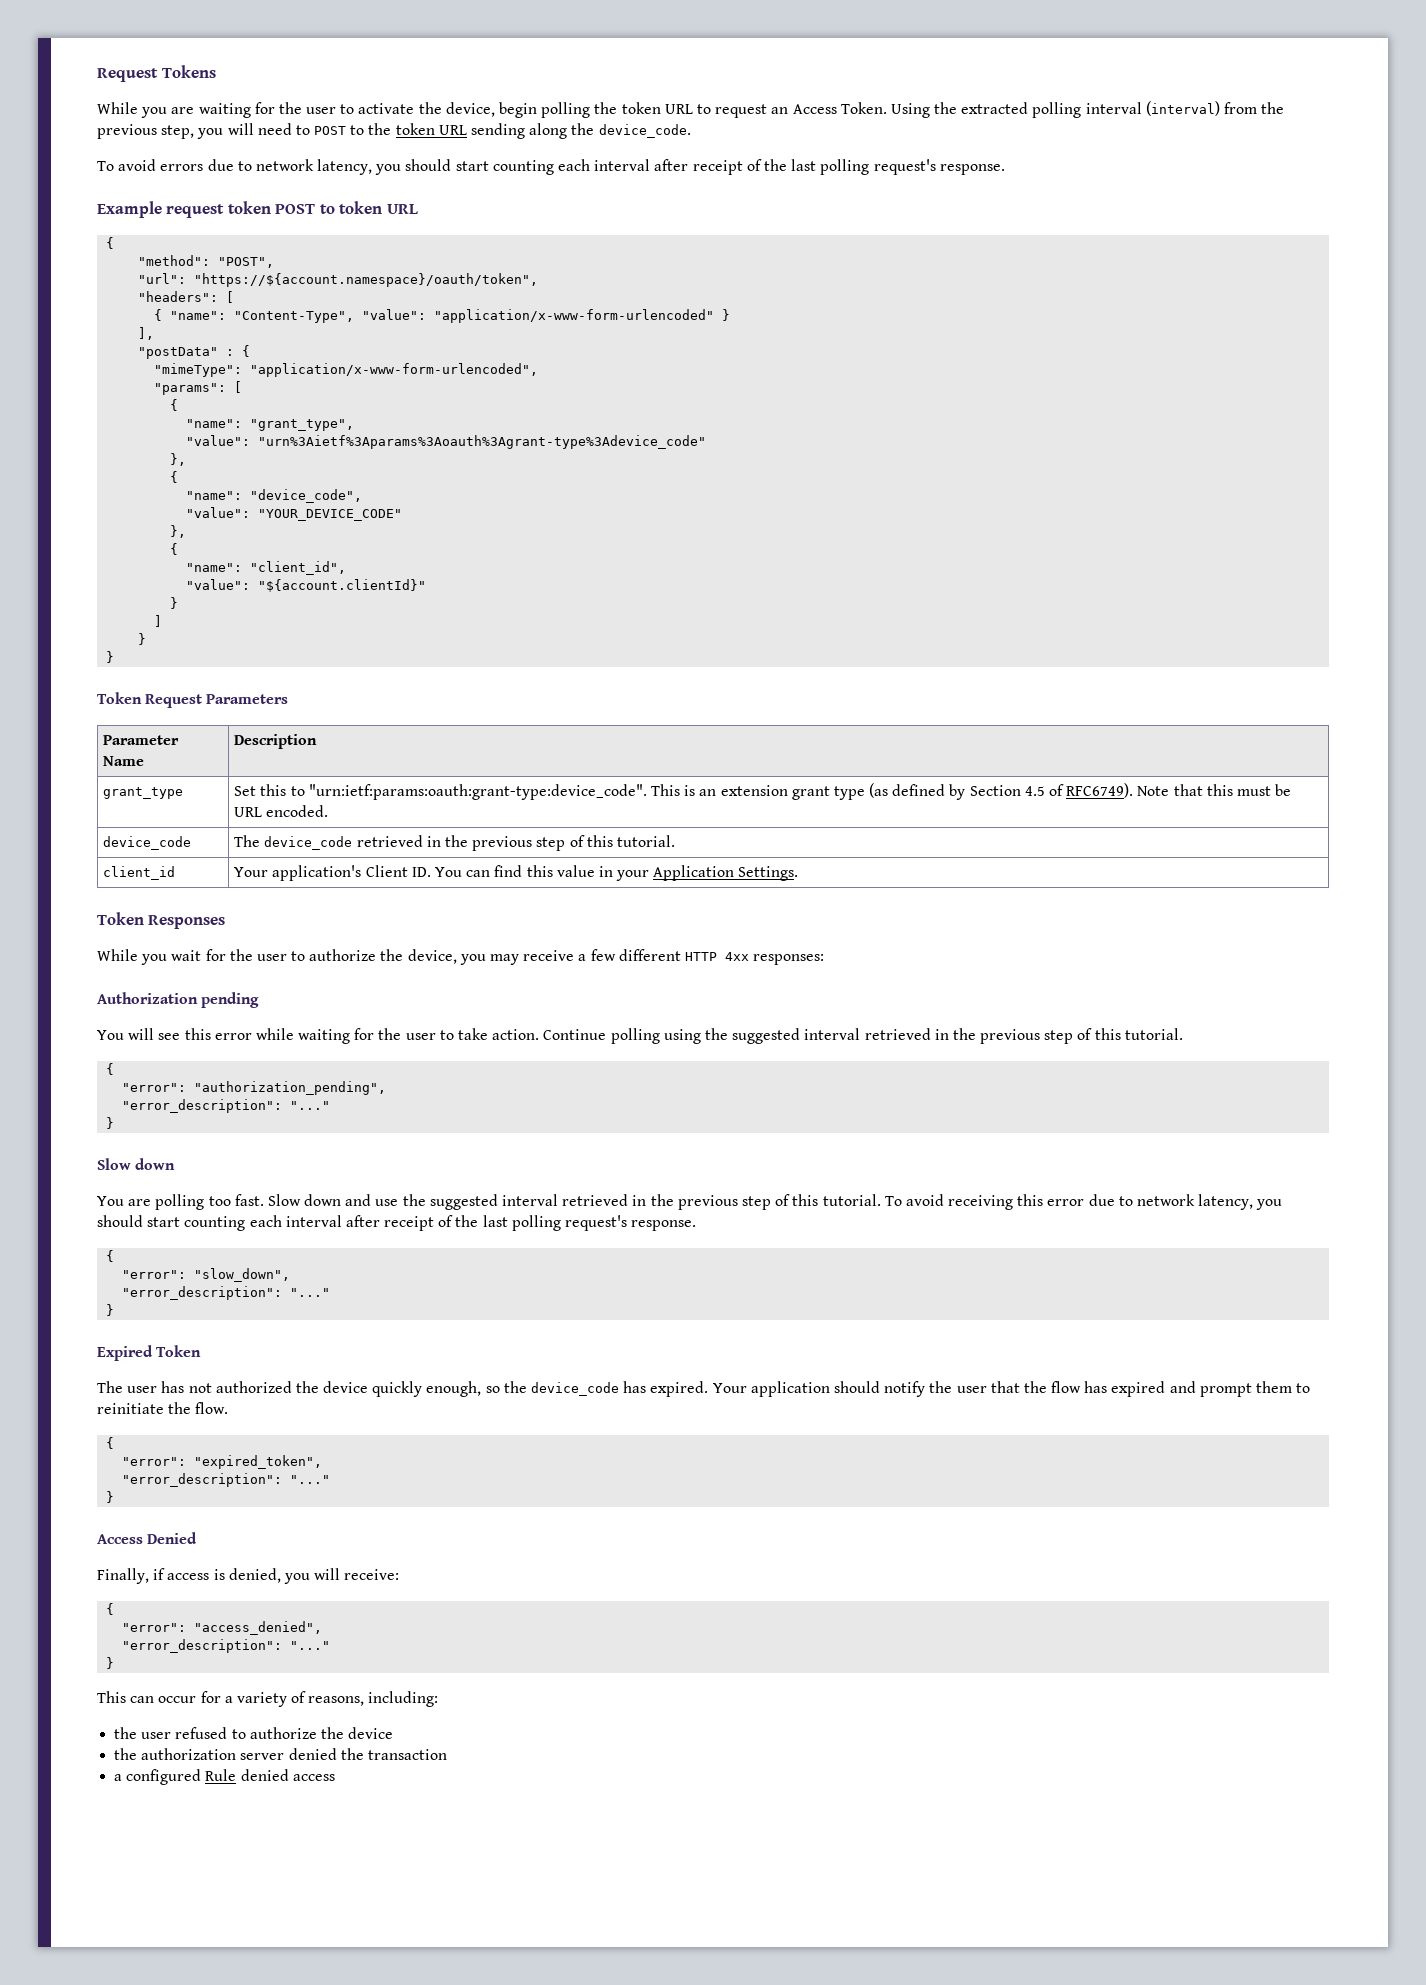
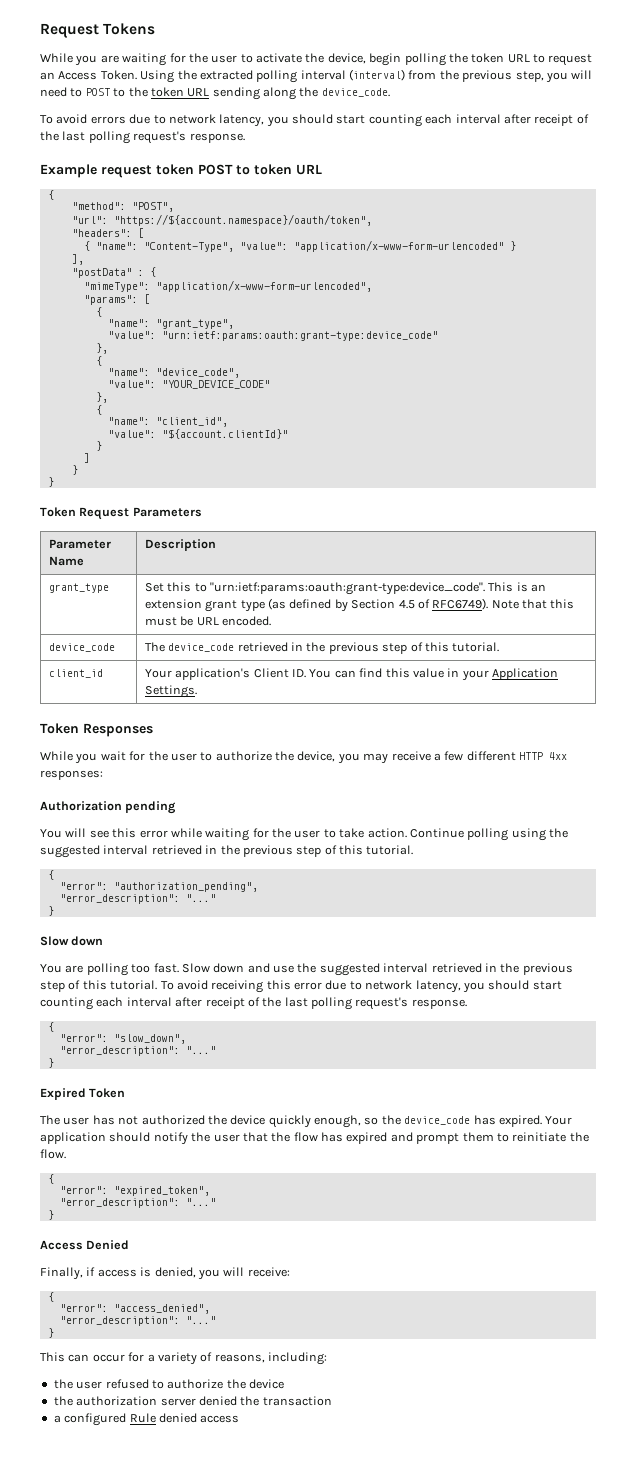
[258,435,707,449] "urn%3Aietf%3Aparams%3Aoauth%3Agrant-type%3Adevice_code" -> [161,331,438,341] "urn:ietf:params:oauth:grant-type:device_code"

